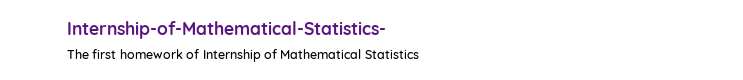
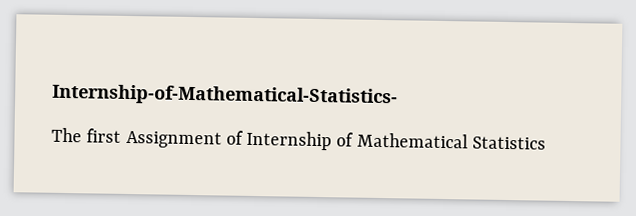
[119,49,183,59] homework -> [125,130,222,149] Assignment

